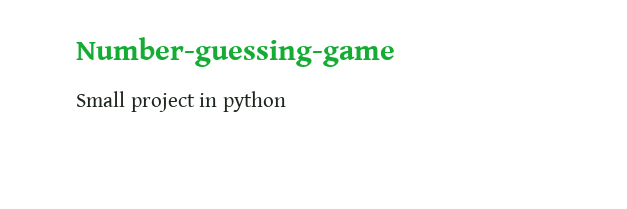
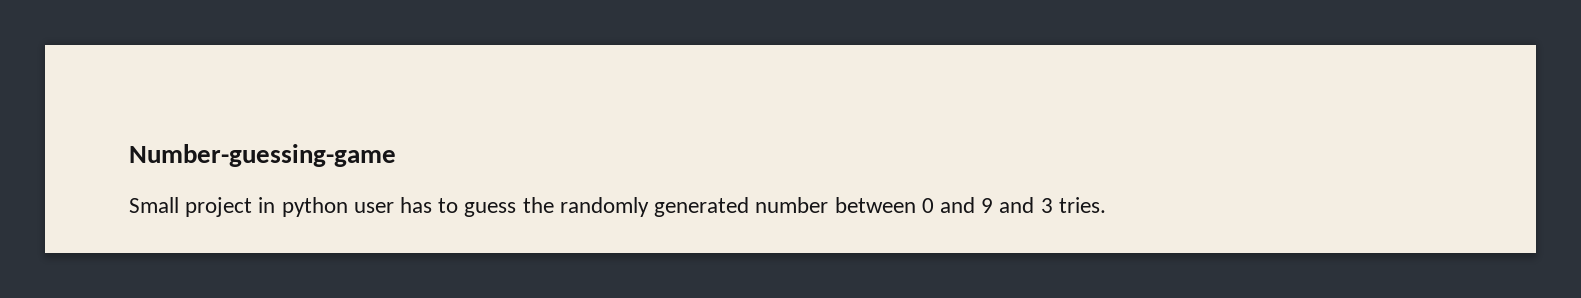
(287, 101) none -> [353,197,1106,217] user has to guess the randomly generated number between 0 and 9 and 3 tries.

